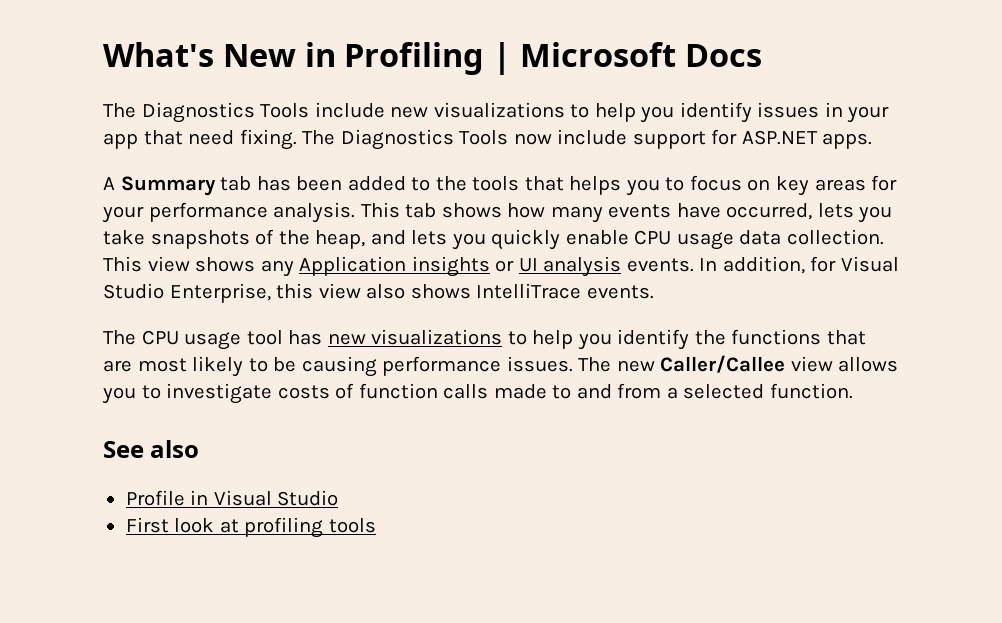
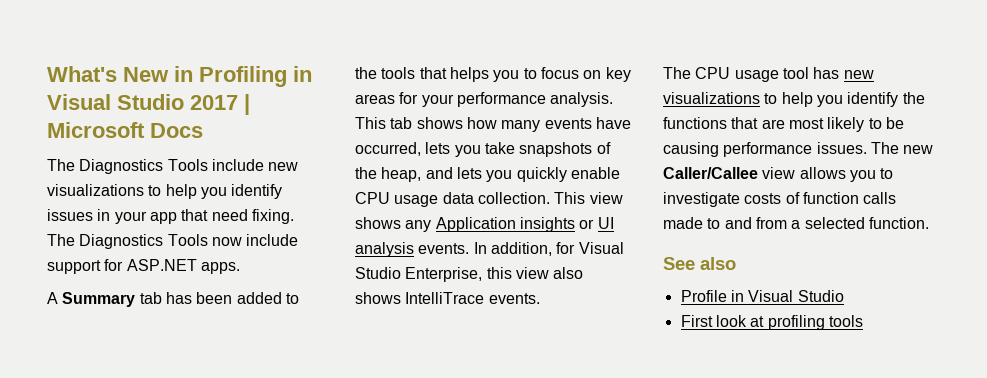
(485, 58) none -> [293,66,312,82] [47,94,238,110] in Visual Studio 2017

